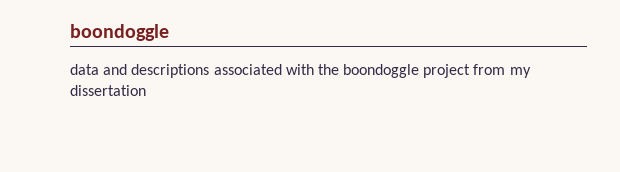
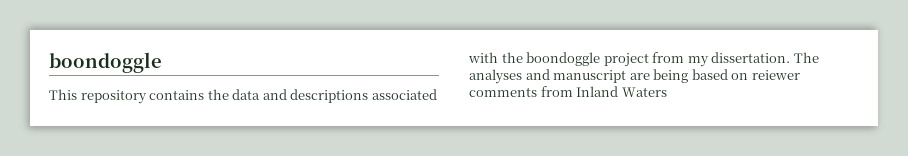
(169, 32) none -> [49,89,229,104] This repository contains the
[70,85,146,96] dissertation -> [711,52,819,63] [469,69,800,84] [469,86,667,97] dissertation. The analyses and manuscript are being based on reiewer comments from Inland Waters

